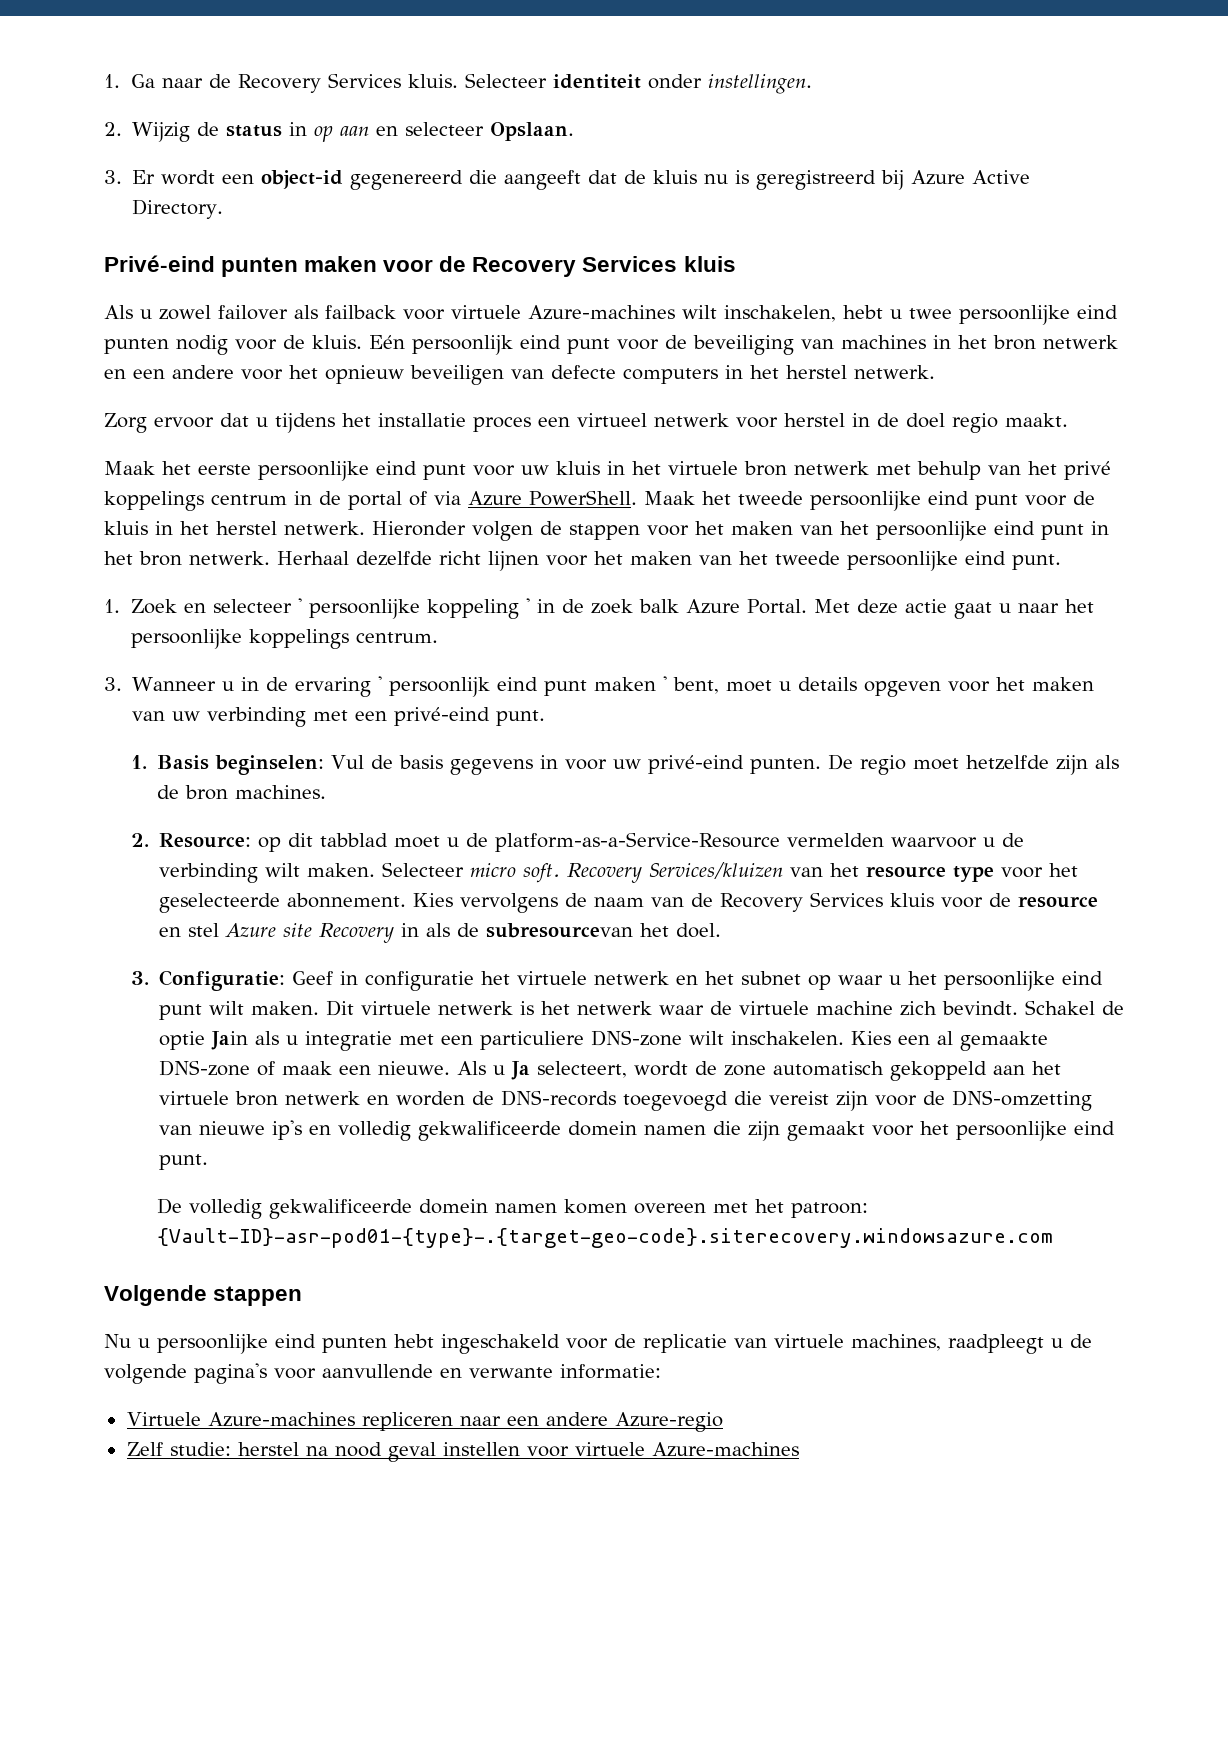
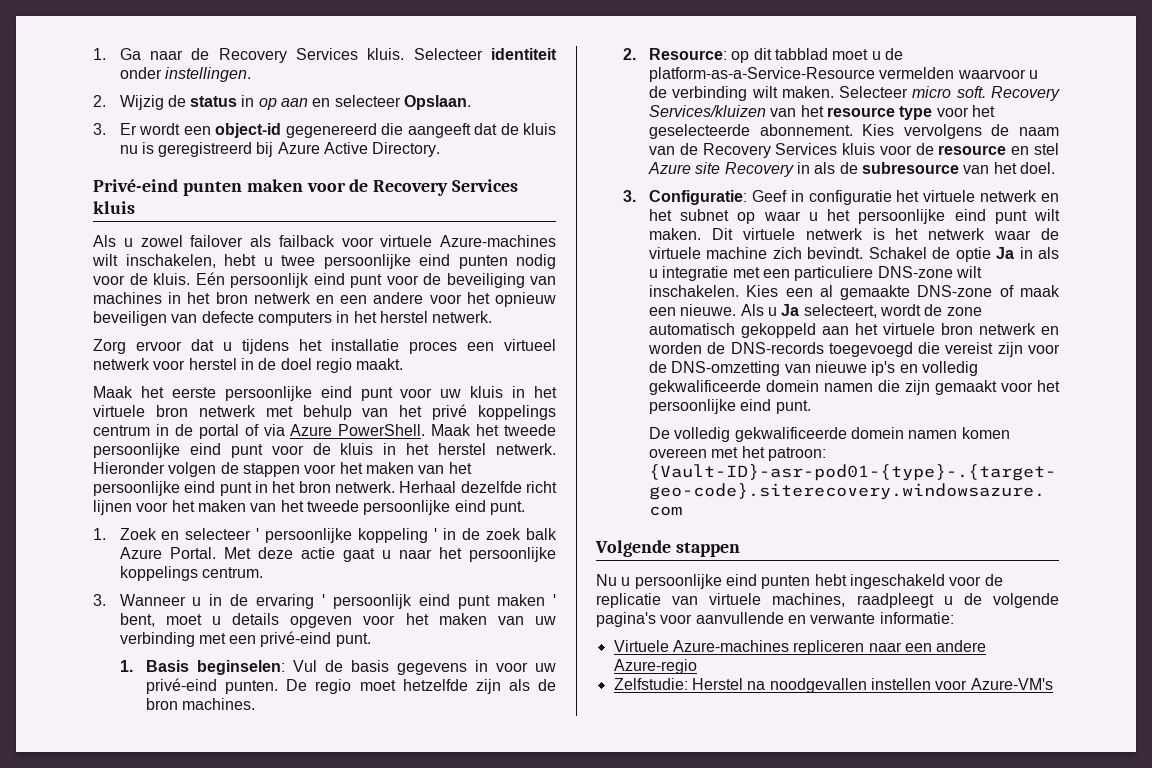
[485,923,633,938] subresourcevan -> [861,162,990,174] subresource van
[210,1031,248,1050] Jain -> [996,247,1033,259] Ja in
[126,1442,799,1462] Zelf studie: herstel na nood geval instellen voor virtuele Azure-machines -> [613,678,1053,693] Zelfstudie: Herstel na noodgevallen instellen voor Azure-VM's

